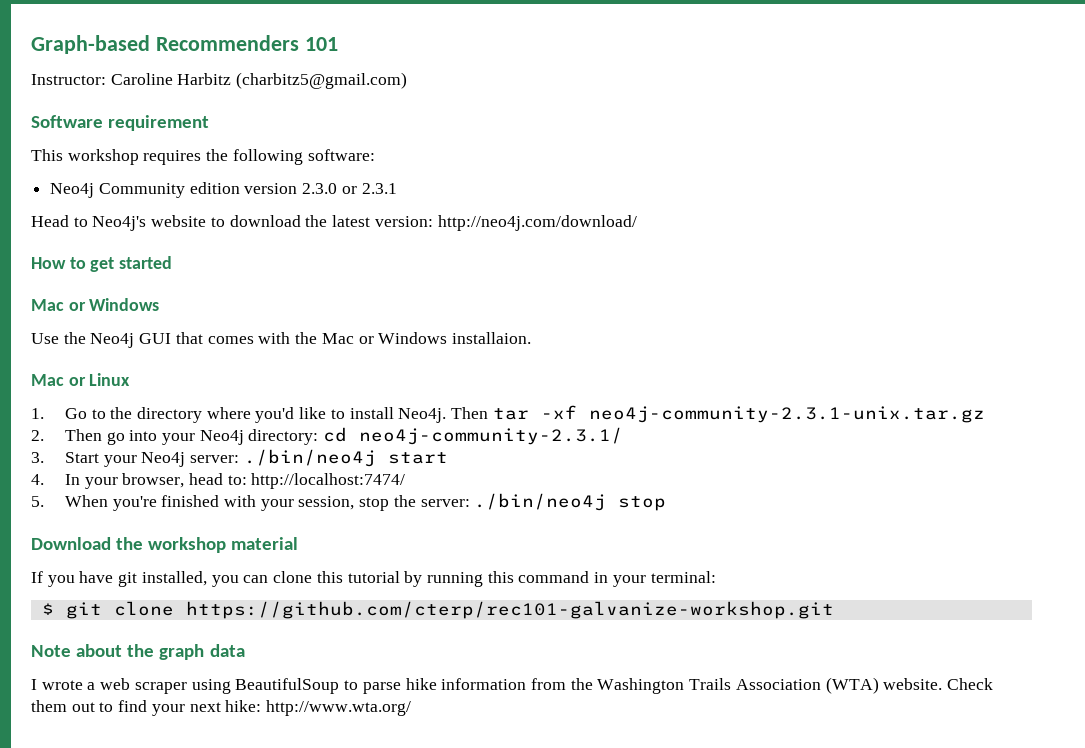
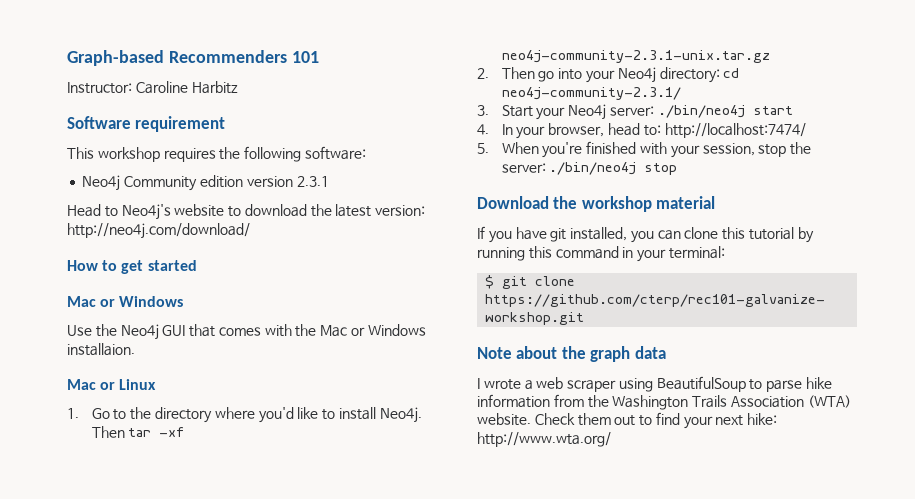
[236,72,408,89] (charbitz5@gmail.com) -> (238, 87) none
[302,183,357,194] 2.3.0 or -> (293, 181) none

